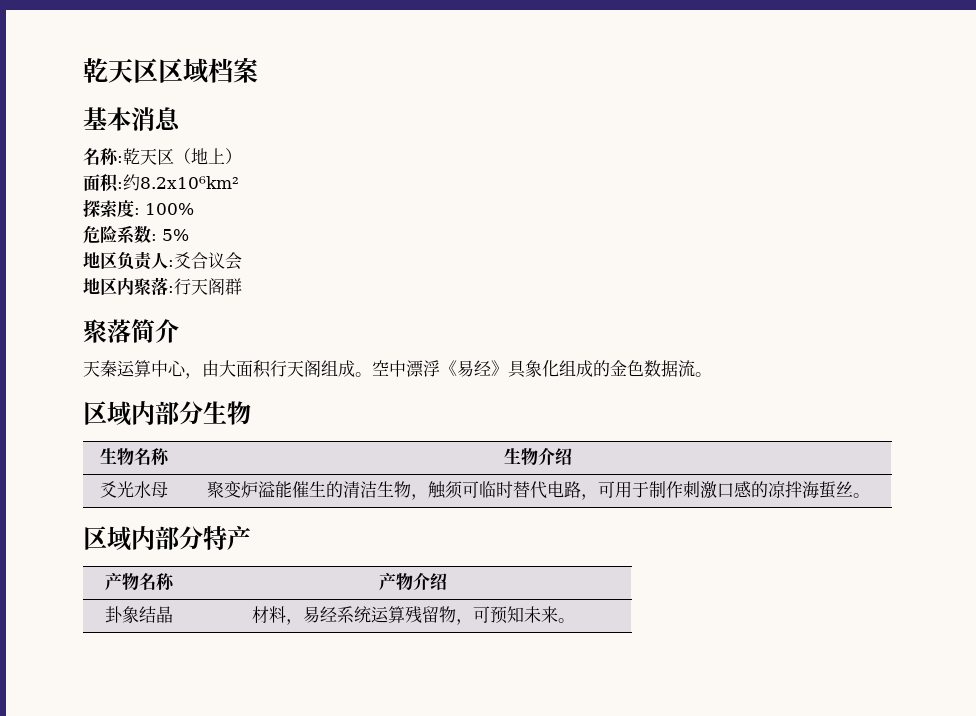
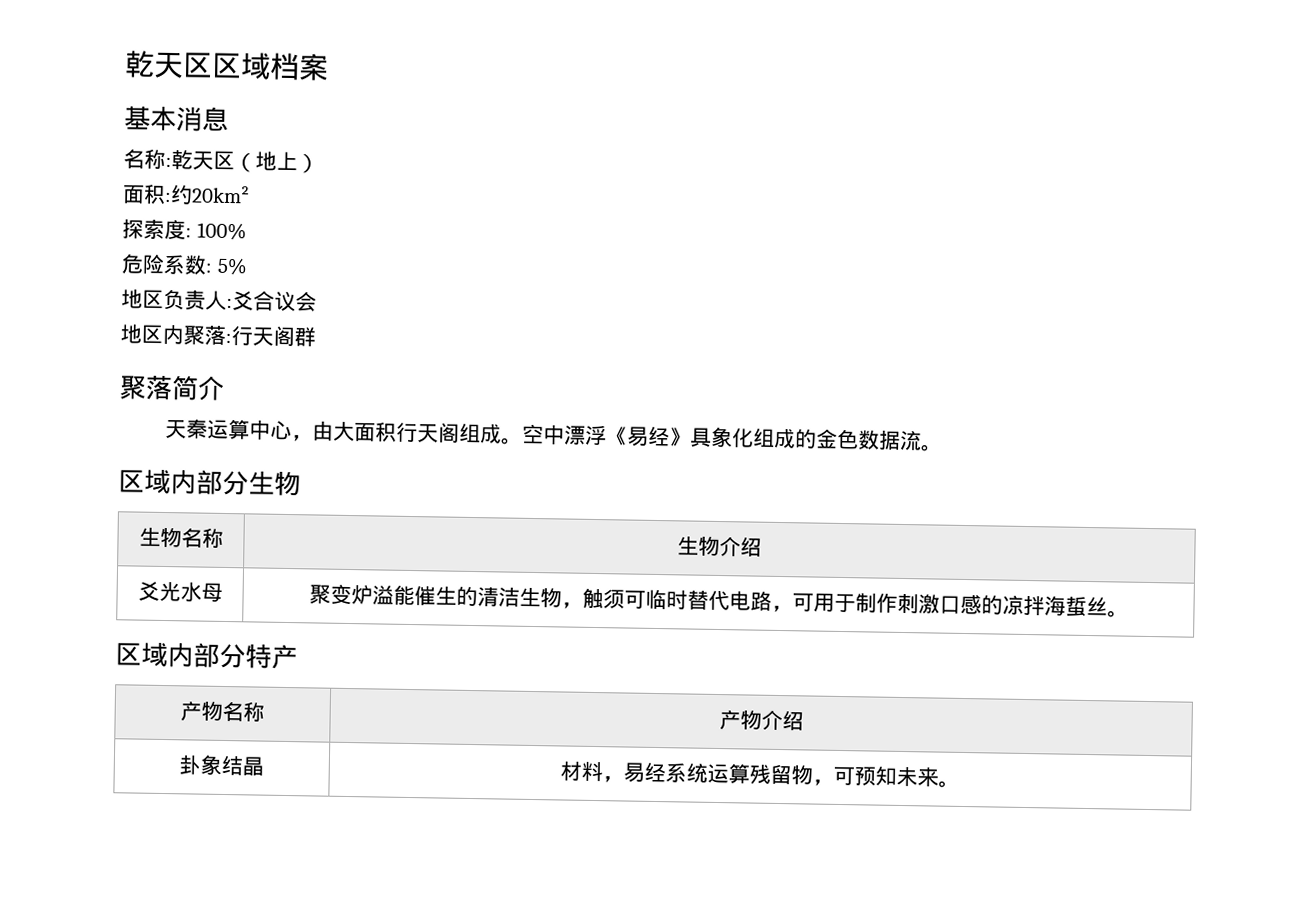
[140,176,239,189] 8.2x10⁶km² -> [191,185,251,204] 20km²

